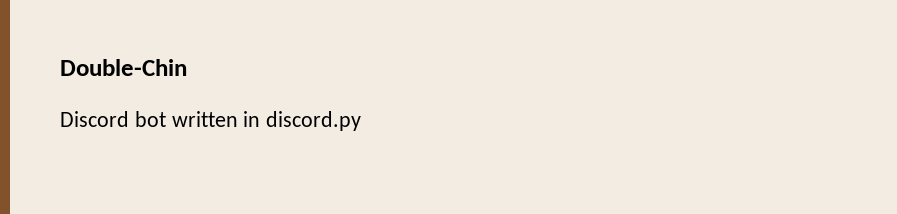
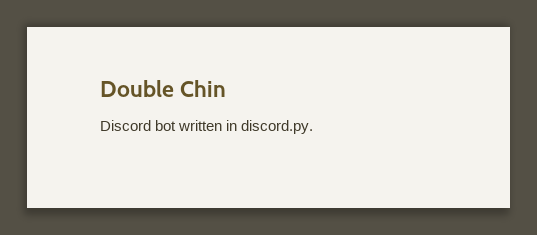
[60,59,187,76] Double-Chin -> [100,80,227,97] Double Chin
[266,111,362,131] discord.py -> [241,120,314,134] discord.py.

